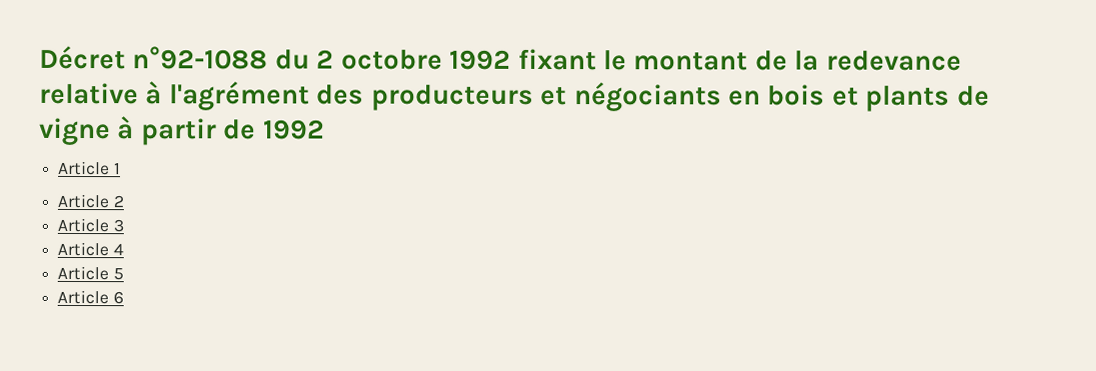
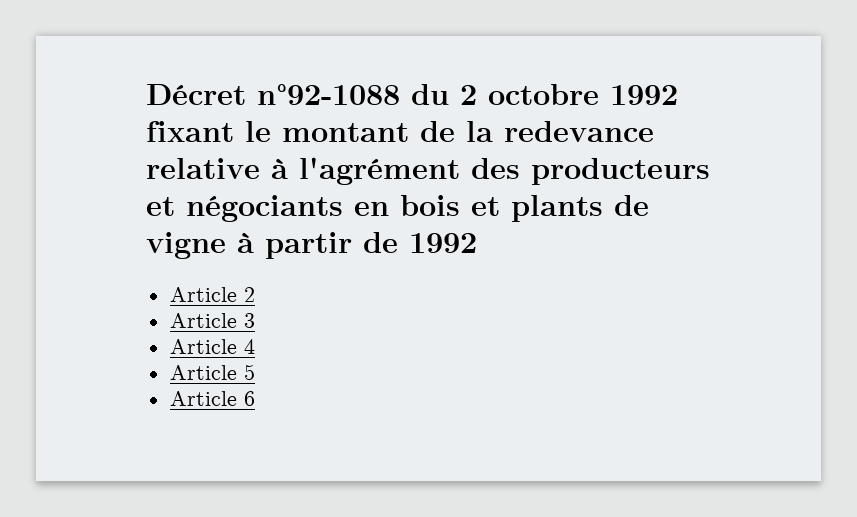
[58,160,121,176] // Article 1 -> (477, 243) none

